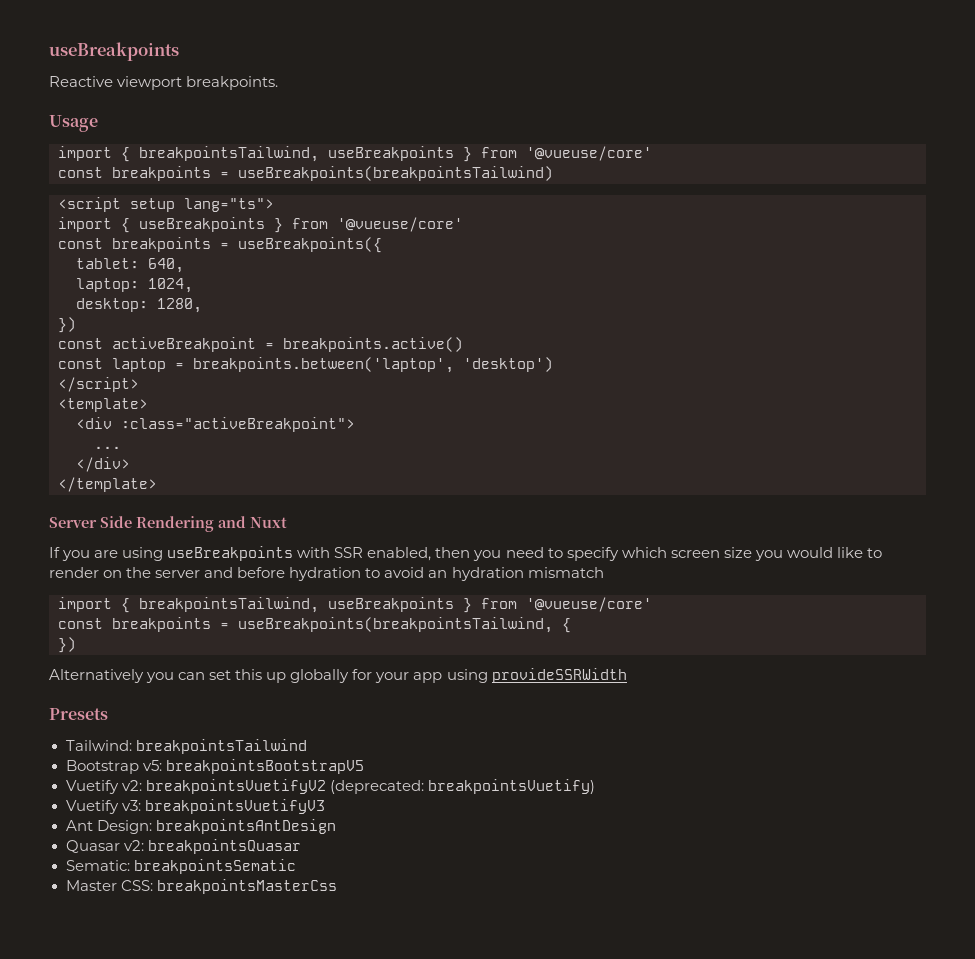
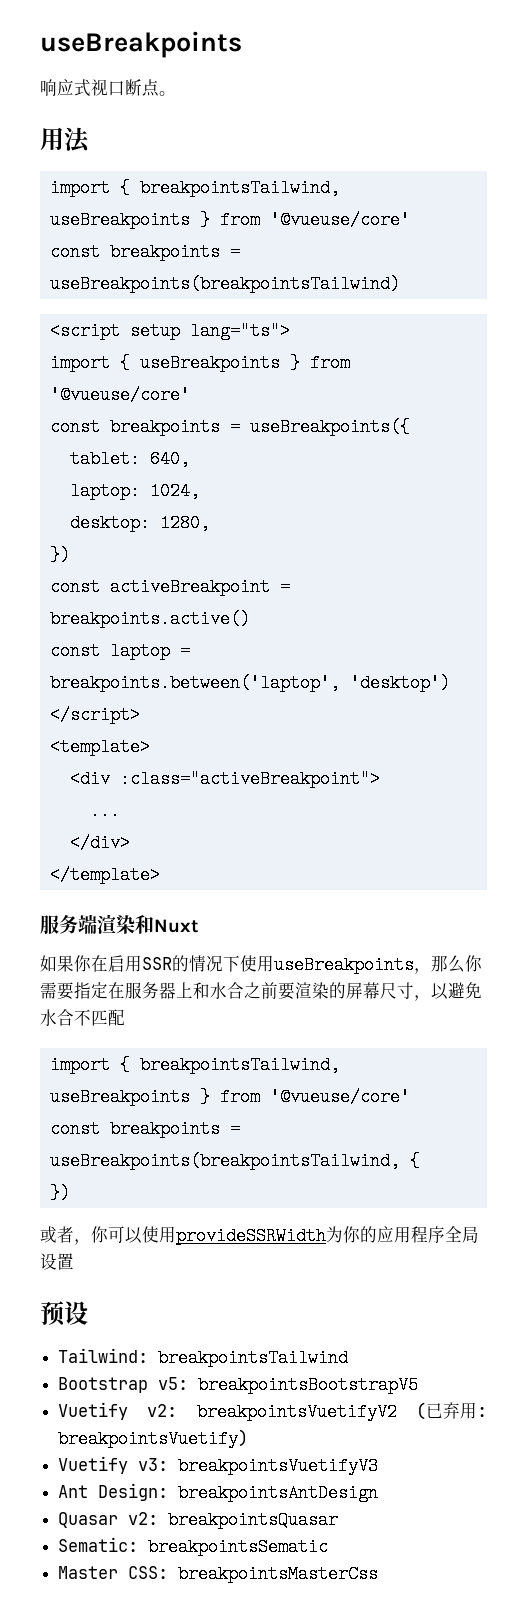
[49,76,279,90] [49,115,98,132] Reactive viewport breakpoints. // Usage -> [40,79,176,97] [40,127,90,153] 响应式视口断点。 // 用法
[49,516,287,532] [49,546,882,561] [49,567,604,581] Server Side Rendering and Nuxt // If you are using useBreakpoints with SSR enabled, then you need to specify which screen size you would like to render on the server and before hydration to avoid an hydration mismatch -> [40,914,199,934] [40,955,482,974] [40,982,482,1001] [40,1009,125,1026] 服务端渲染和Nuxt // 如果你在启用SSR的情况下使用useBreakpoints，那么你需要指定在服务器上和水合之前要渲染的屏幕尺寸，以避免水合不匹配
[49,668,627,683] [49,708,108,720] Alternatively you can set this up globally for your app using provideSSRWidth // Presets -> [40,1226,479,1245] [40,1253,74,1270] [40,1301,88,1326] 或者，你可以使用provideSSRWidth为你的应用程序全局设置 // 预设
[329,780,424,794] (deprecated: -> [416,1402,488,1420] (已弃用:

